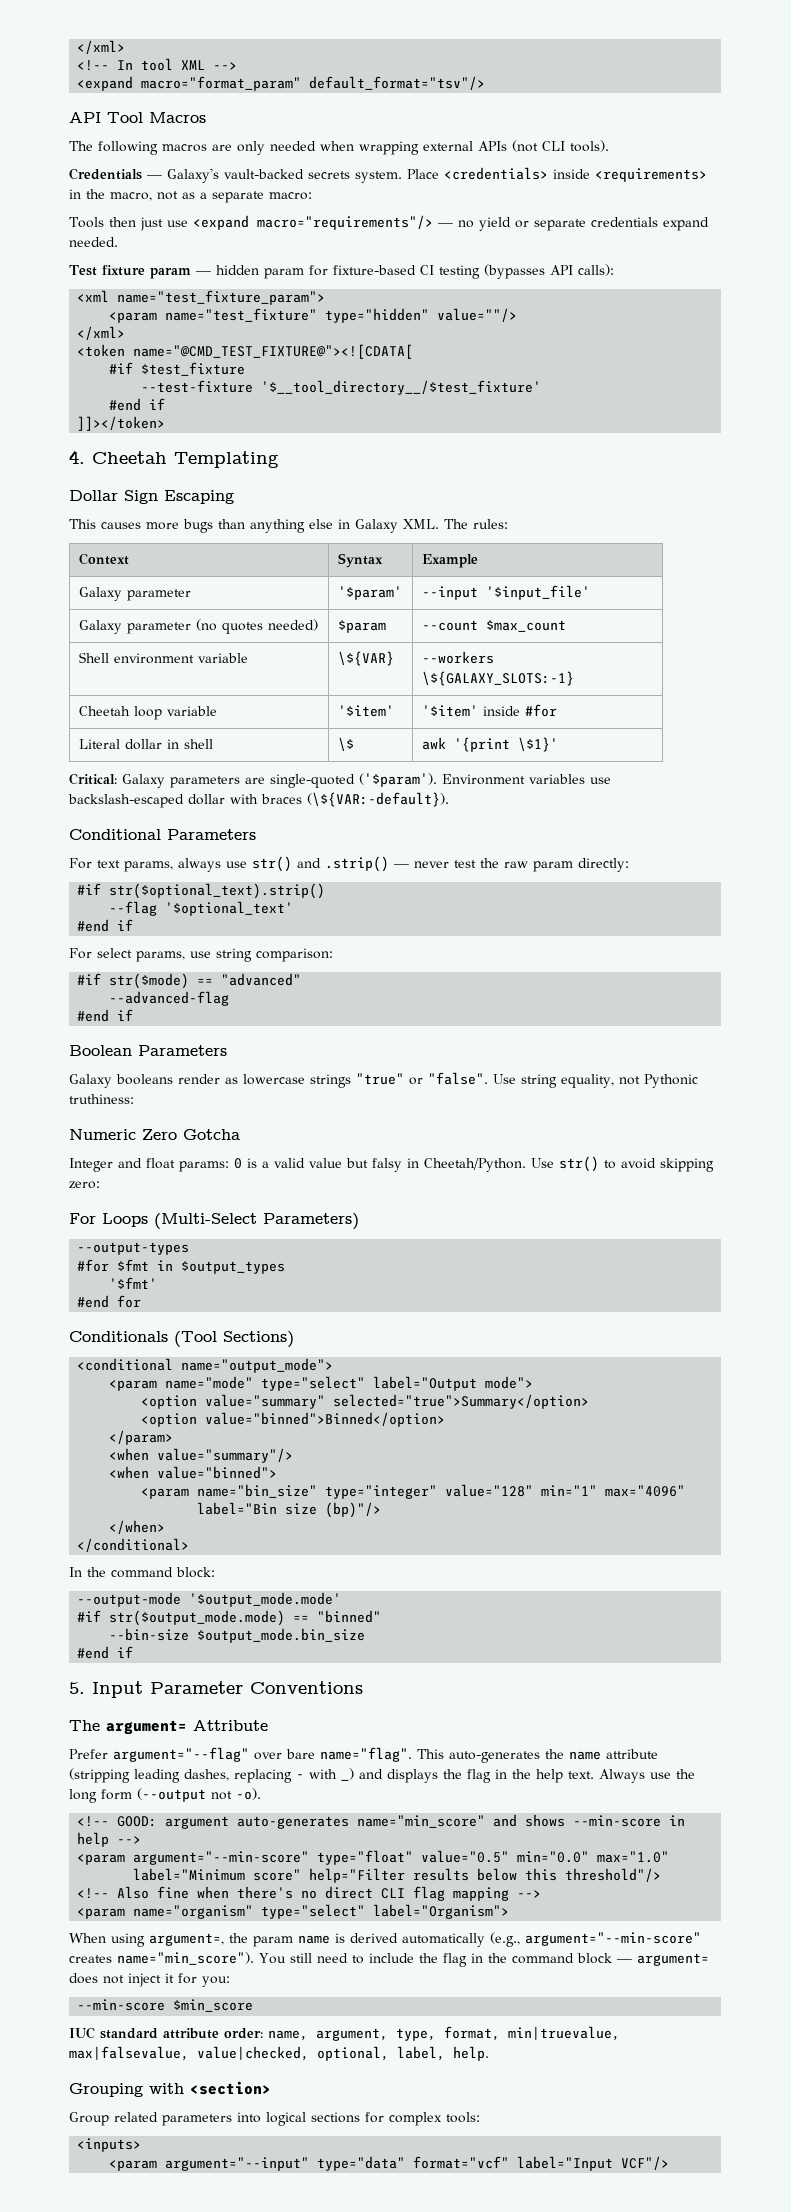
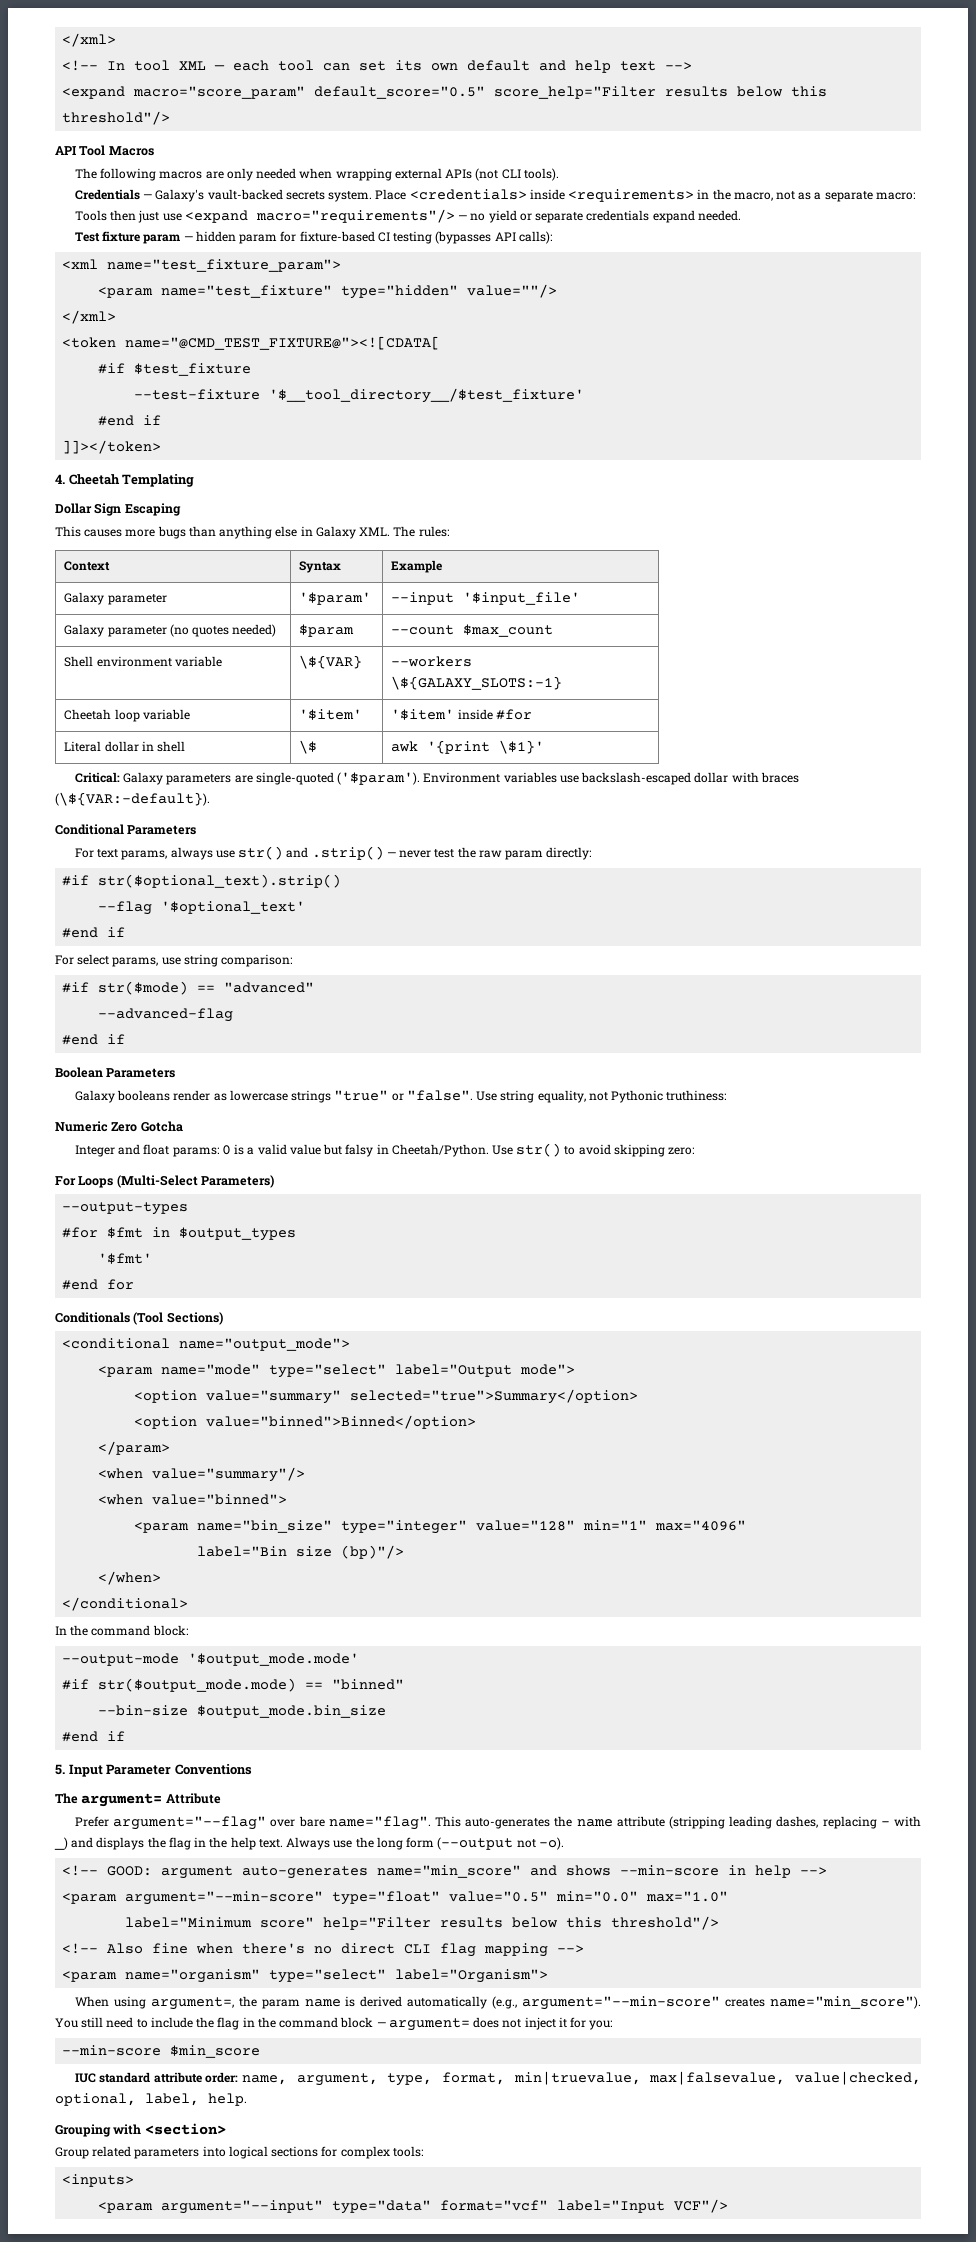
[213,62,238,70] [77,76,486,91] --> // <expand macro="format_param" default_format="tsv"/> -> [214,60,693,73] [62,86,828,99] [62,111,171,125] — each tool can set its own default and help text --> // <expand macro="score_param" default_score="0.5" score_help="Filter results below this threshold"/>

